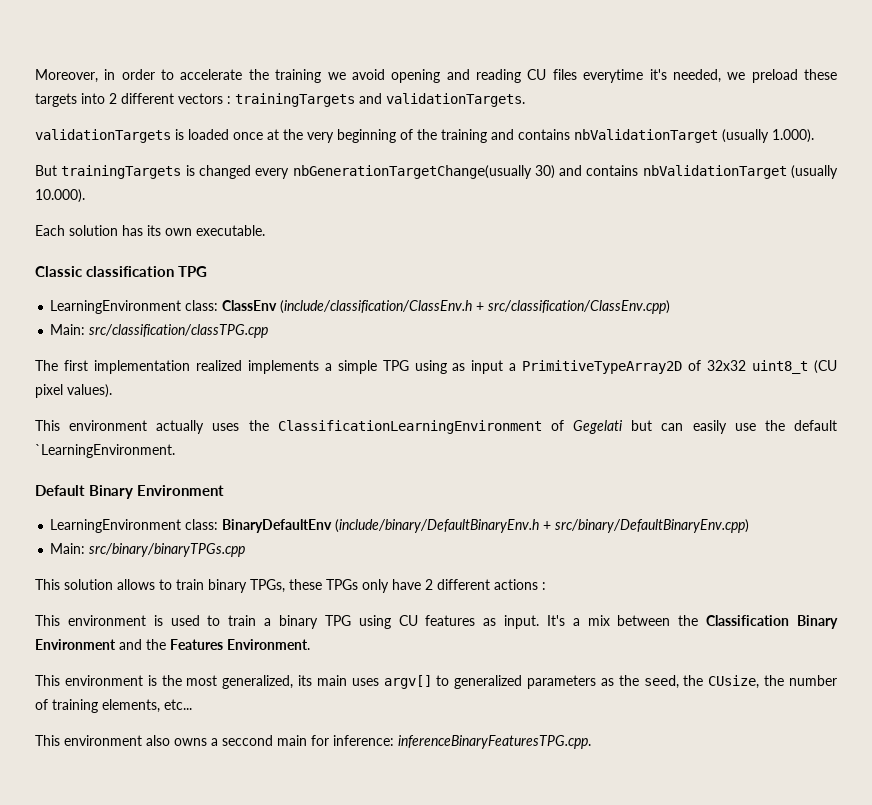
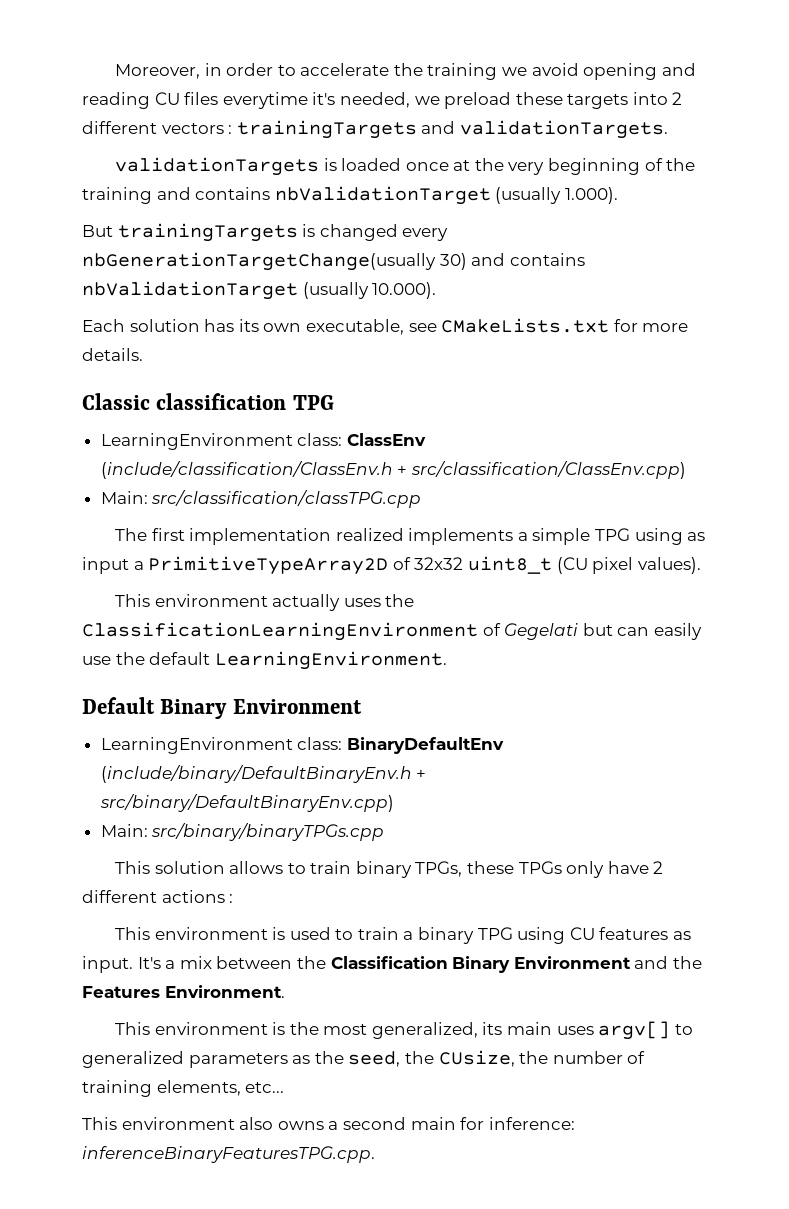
[196,225,265,236] executable. -> [305,318,689,335] [82,348,143,361] executable, see CMakeLists.txt for more details.
[35,444,175,458] `LearningEnvironment. -> [214,651,447,670] LearningEnvironment.
[222,735,273,746] seccond -> [342,1117,406,1130] second

